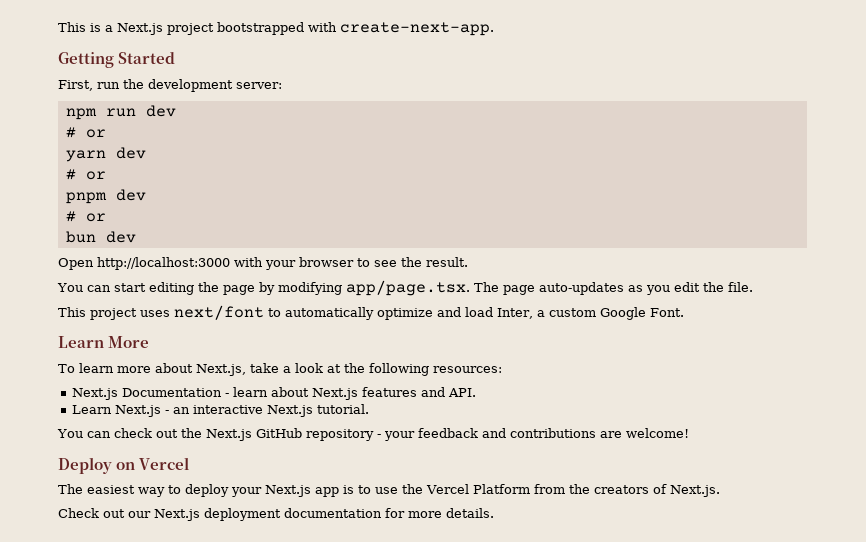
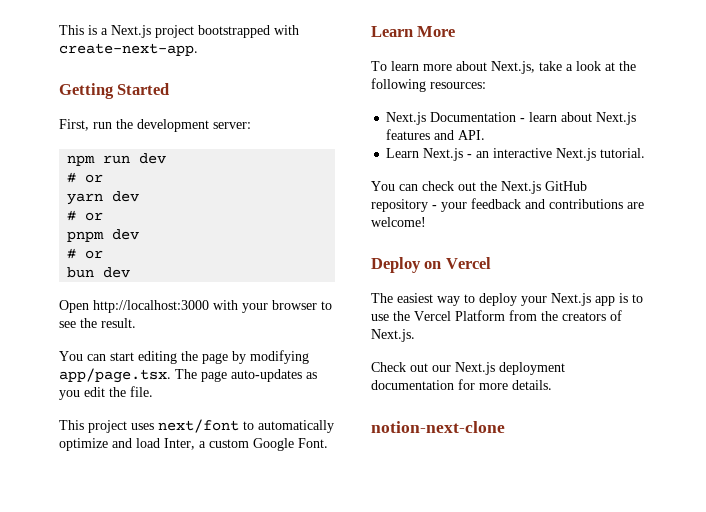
(494, 513) none -> [371,421,505,433] // notion-next-clone

